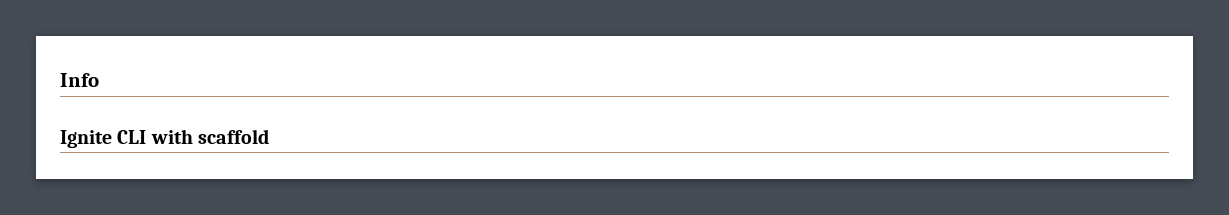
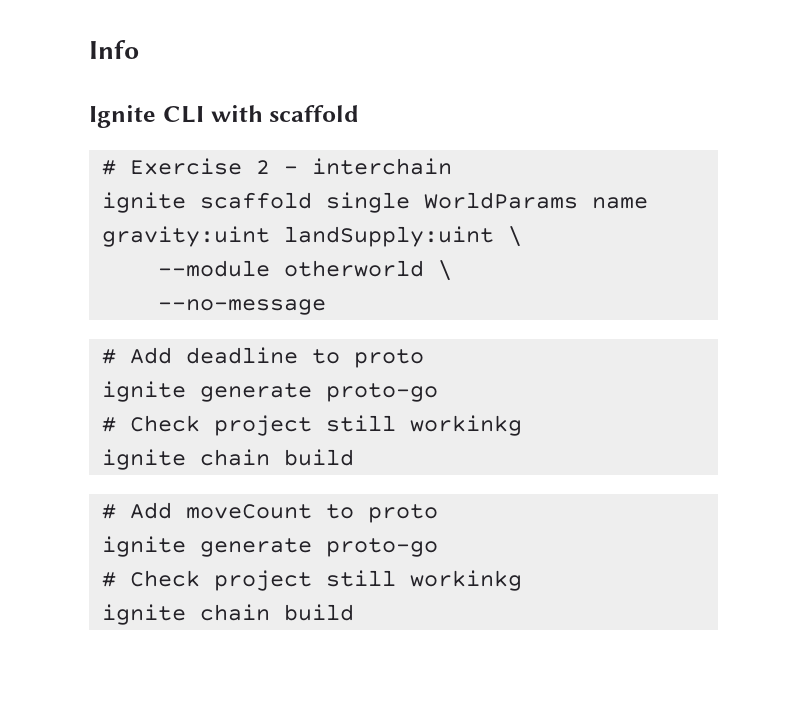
(269, 136) none -> [101,158,452,175] [101,192,648,213] [101,226,522,247] [157,260,452,281] [157,299,326,315] [101,347,424,368] [101,381,438,402] [101,415,522,436] [101,449,354,470] [101,502,438,523] [101,536,438,557] [101,570,522,591] [101,604,354,625] // # Exercise 2 - interchain // ignite scaffold single WorldParams name gravity:uint landSupply:uint \ // --module otherworld \ // --no-message // # Add deadline to proto // ignite generate proto-go // # Check project still workinkg // ignite chain build // # Add moveCount to proto // ignite generate proto-go // # Check project still workinkg // ignite chain build

